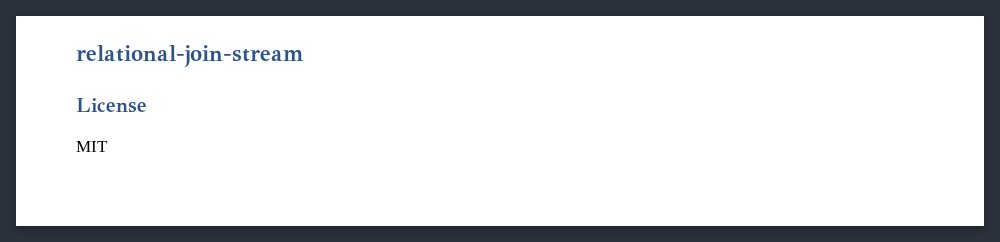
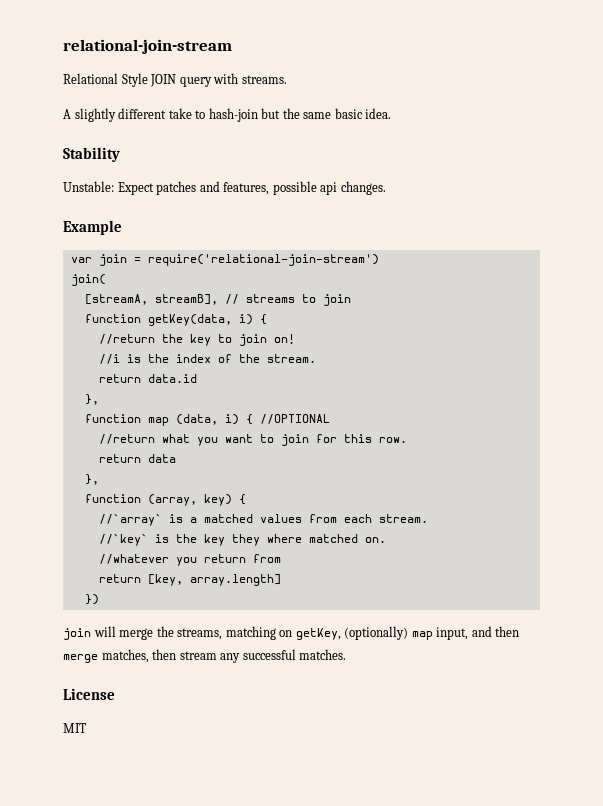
(304, 56) none -> [63,73,287,87] [63,108,392,122] [63,147,120,162] [63,181,386,195] [63,220,122,235] [70,254,379,266] [70,274,106,286] [84,294,351,306] [84,314,267,326] [98,334,295,346] [98,354,316,364] [98,374,197,383] [84,394,99,405] [84,414,330,426] [98,434,407,446] [98,454,176,463] [84,474,99,485] [84,494,246,506] [98,514,428,526] [98,534,386,546] [98,554,281,566] [98,574,281,586] [84,594,99,605] [63,626,520,640] [63,649,347,663] // Relational Style JOIN query with streams. // A slightly different take to hash-join but the same basic idea. // Stability // Unstable: Expect patches and features, possible api changes. // Example // var join = require('relational-join-stream') // join( // [streamA, streamB], // streams to join // function getKey(data, i) { // //return the key to join on! // //i is the index of the stream. // return data.id // }, // function map (data, i) { //OPTIONAL // //return what you want to join for this row. // return data // }, // function (array, key) { // //`array` is a matched values from each stream. // //`key` is the key they where matched on. // //whatever you return from // return [key, array.length] // }) // join will merge the streams, matching on getKey, (optionally) map input, and then merge matches, then stream any successful matches.

